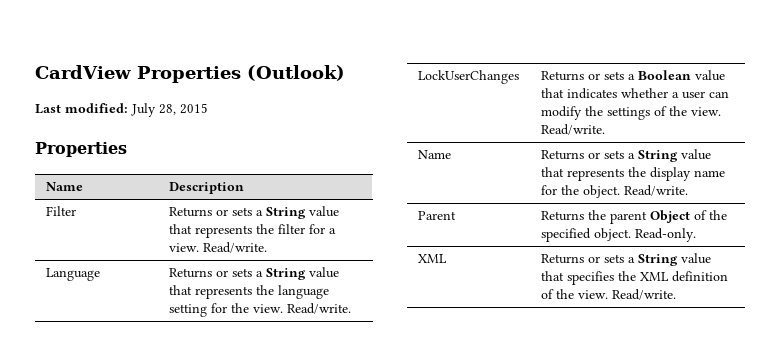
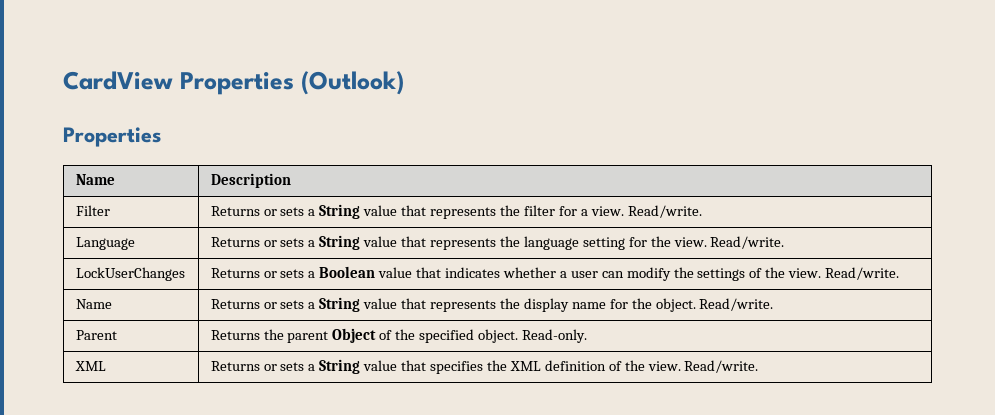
[35,103,208,117] // Last modified: July 28, 2015 -> (404, 83) none

